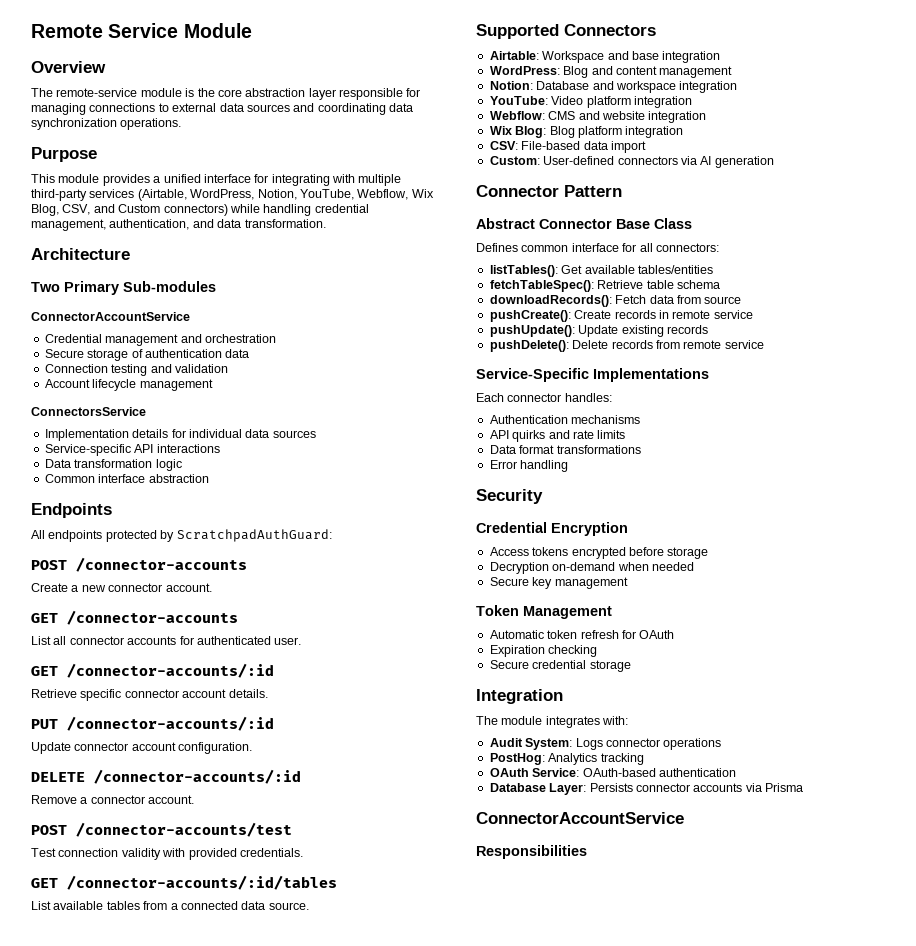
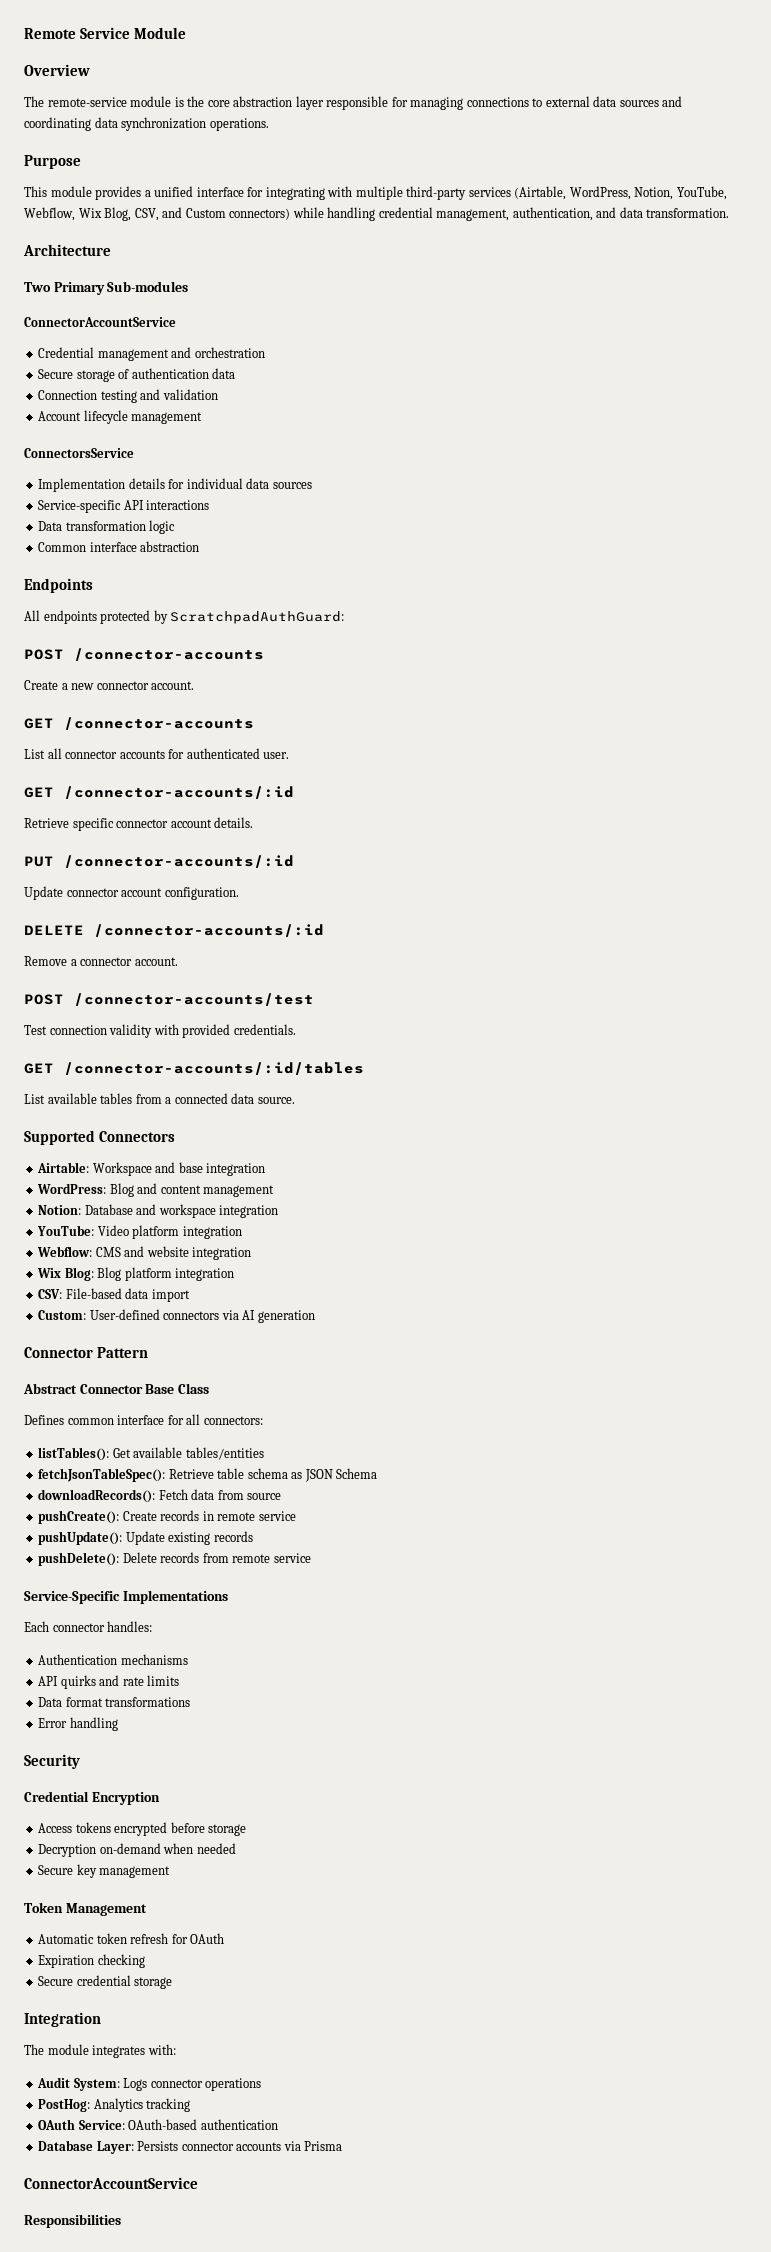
[489,280,594,292] fetchTableSpec(): -> [38,1468,166,1482] fetchJsonTableSpec():
(720, 284) none -> [291,1468,378,1482] as JSON Schema

